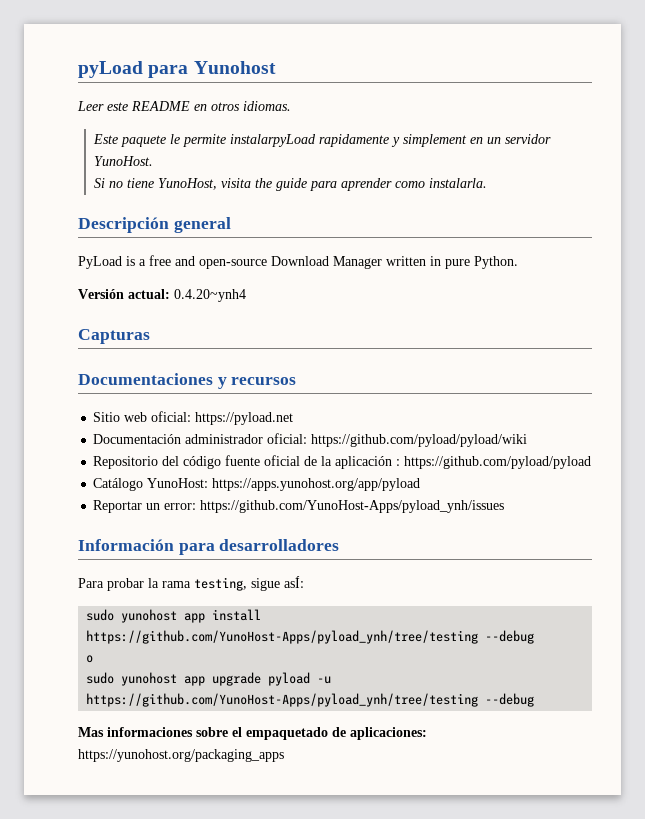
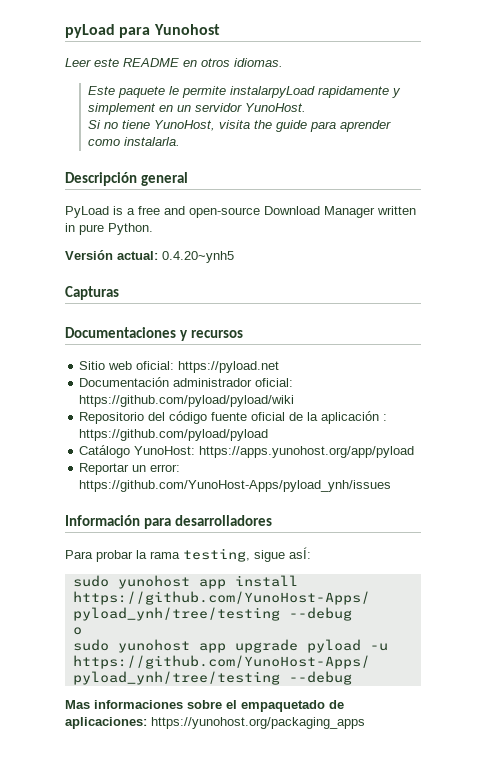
[174,289,246,302] 0.4.20~ynh4 -> [162,251,234,263] 0.4.20~ynh5

